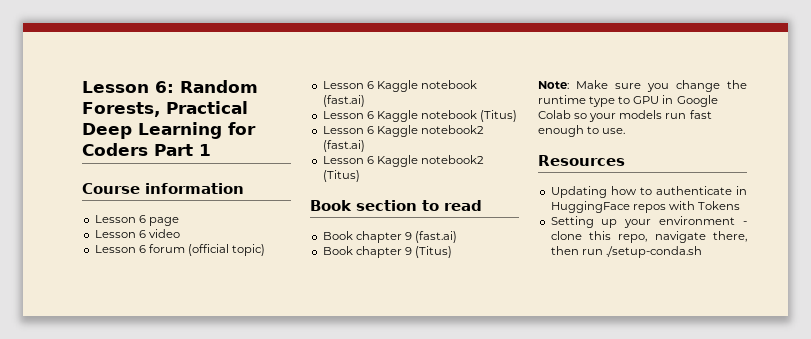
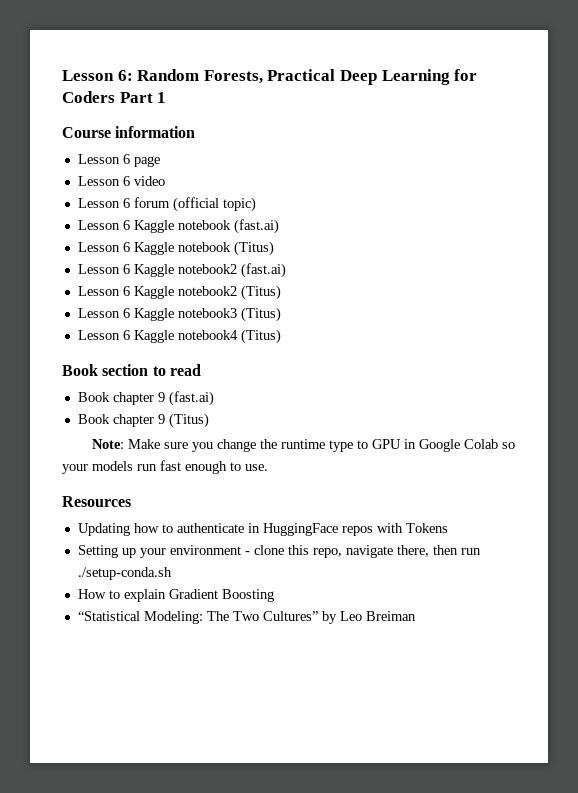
(360, 176) none -> [77,307,281,322] [77,329,281,344] // Lesson 6 Kaggle notebook3 (Titus) // Lesson 6 Kaggle notebook4 (Titus)
(702, 252) none -> [77,589,274,602] [77,611,416,624] // How to explain Gradient Boosting // “Statistical Modeling: The Two Cultures” by Leo Breiman

